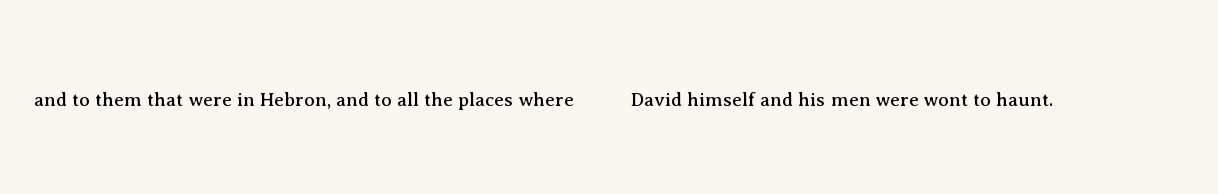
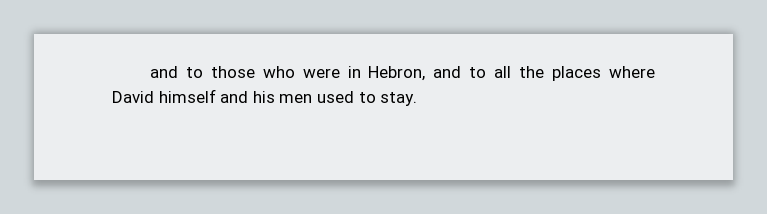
[34,92,184,106] and to them that -> [149,66,295,78] and to those who
[875,92,1054,106] were wont to haunt. -> [316,91,418,106] used to stay.

